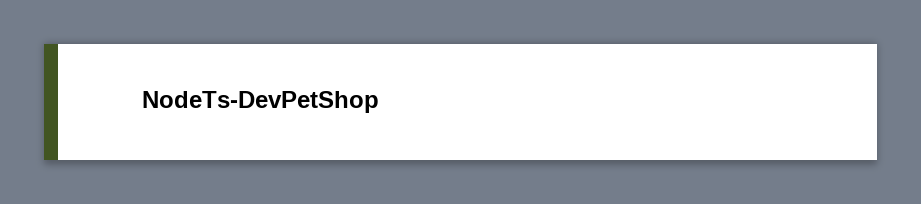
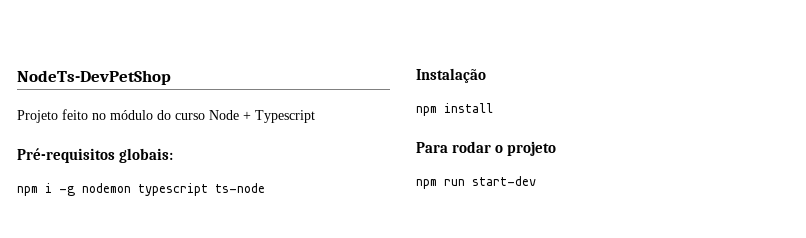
(379, 102) none -> [17,109,315,123] [17,148,173,163] [17,183,265,196] [416,68,486,83] [416,103,493,116] [416,141,556,156] [416,176,536,189] // Projeto feito no módulo do curso Node + Typescript // Pré-requisitos globais: // npm i -g nodemon typescript ts-node // Instalação // npm install // Para rodar o projeto // npm run start-dev

